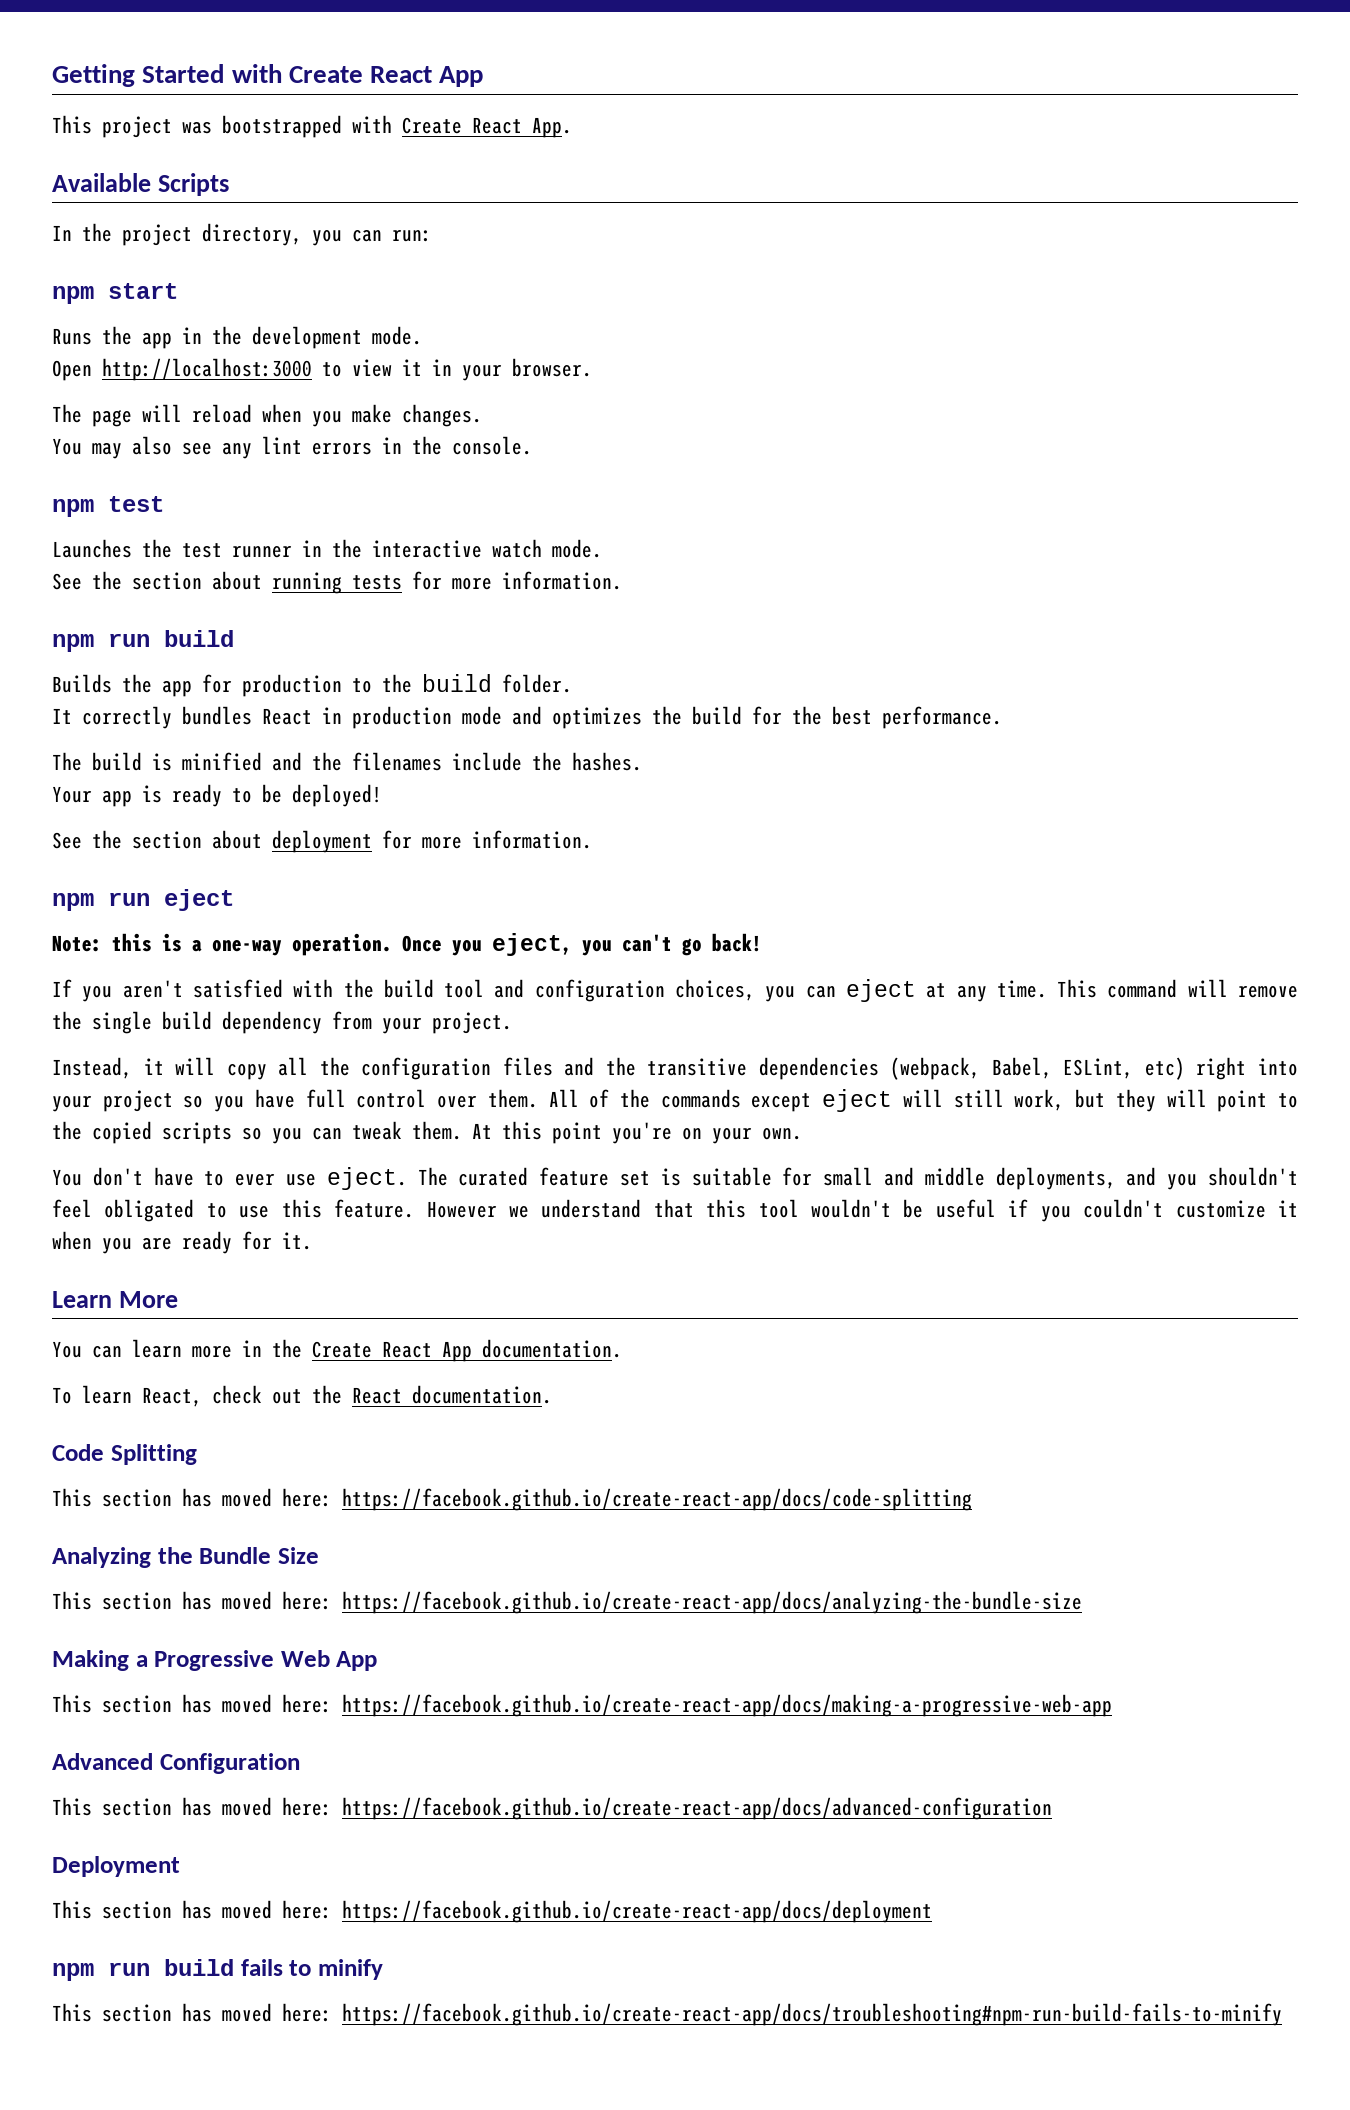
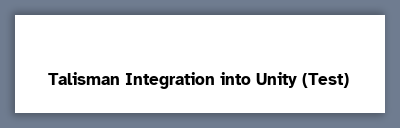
[52,64,484,87] [52,115,572,138] [52,173,229,196] [52,223,432,246] [52,283,178,304] [52,326,422,349] [52,358,592,381] [52,404,482,427] [52,436,532,459] [52,496,164,517] [52,539,602,558] [52,571,622,594] [52,630,234,652] [52,674,572,697] [52,706,1002,729] [52,752,642,771] [52,784,382,807] [52,830,592,853] [52,889,234,911] [52,933,762,956] [52,979,1298,1002] [52,1011,512,1034] [52,1057,1298,1080] [52,1089,1299,1112] [52,1121,802,1144] [52,1167,1298,1190] [52,1199,1299,1222] [52,1231,312,1254] [52,1291,178,1308] [52,1339,622,1362] [52,1385,552,1407] [52,1444,197,1465] [52,1488,972,1511] [52,1547,319,1568] [52,1591,1082,1614] [52,1650,378,1671] [52,1694,1112,1717] [52,1753,300,1774] [52,1797,1052,1820] [52,1856,180,1877] [52,1900,932,1923] [52,1959,383,1981] [52,2003,1282,2026] Getting Started with Create React App // This project was bootstrapped with Create React App. // Available Scripts // In the project directory, you can run: // npm start // Runs the app in the development mode. // Open http://localhost:3000 to view it in your browser. // The page will reload when you make changes. // You may also see any lint errors in the console. // npm test // Launches the test runner in the interactive watch mode. // See the section about running tests for more information. // npm run build // Builds the app for production to the build folder. // It correctly bundles React in production mode and optimizes the build for the best performance. // The build is minified and the filenames include the hashes. // Your app is ready to be deployed! // See the section about deployment for more information. // npm run eject // Note: this is a one-way operation. Once you eject, you can't go back! // If you aren't satisfied with the build tool and configuration choices, you can eject at any time. This command will remove the single build dependency from your project. // Instead, it will copy all the configuration files and the transitive dependencies (webpack, Babel, ESLint, etc) right into your project so you have full control over them. All of the commands except eject will still work, but they will point to the copied scripts so you can tweak them. At this point you're on your own. // You don't have to ever use eject. The curated feature set is suitable for small and middle deployments, and you shouldn't feel obligated to use this feature. However we understand that this tool wouldn't be useful if you couldn't customize it when you are ready for it. // Learn More // You can learn more in the Create React App documentation. // To learn React, check out the React documentation. // Code Splitting // This section has moved here: https://facebook.github.io/create-react-app/docs/code-splitting // Analyzing the Bundle Size // This section has moved here: https://facebook.github.io/create-react-app/docs/analyzing-the-bundle-size // Making a Progressive Web App // This section has moved here: https://facebook.github.io/create-react-app/docs/making-a-progressive-web-app // Advanced Configuration // This section has moved here: https://facebook.github.io/create-react-app/docs/advanced-configuration // Deployment // This section has moved here: https://facebook.github.io/create-react-app/docs/deployment // npm run build fails to minify // This section has moved here: https://facebook.github.io/create-react-app/docs/troubleshooting#npm-run-build-fails-to-minify -> [48,72,349,89] Talisman Integration into Unity (Test)

